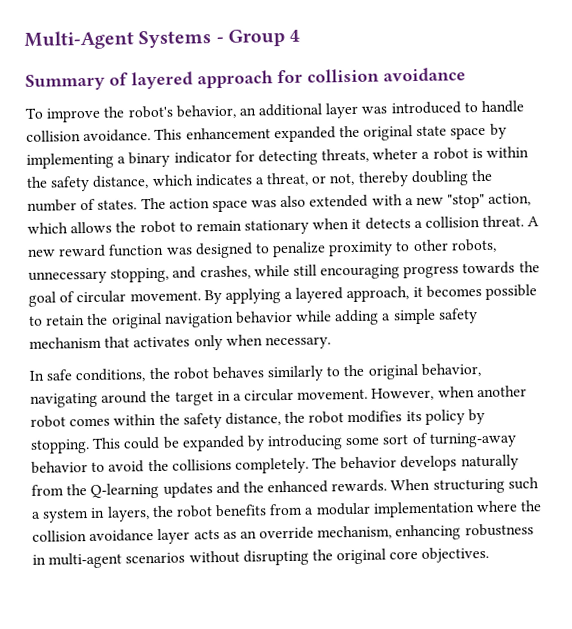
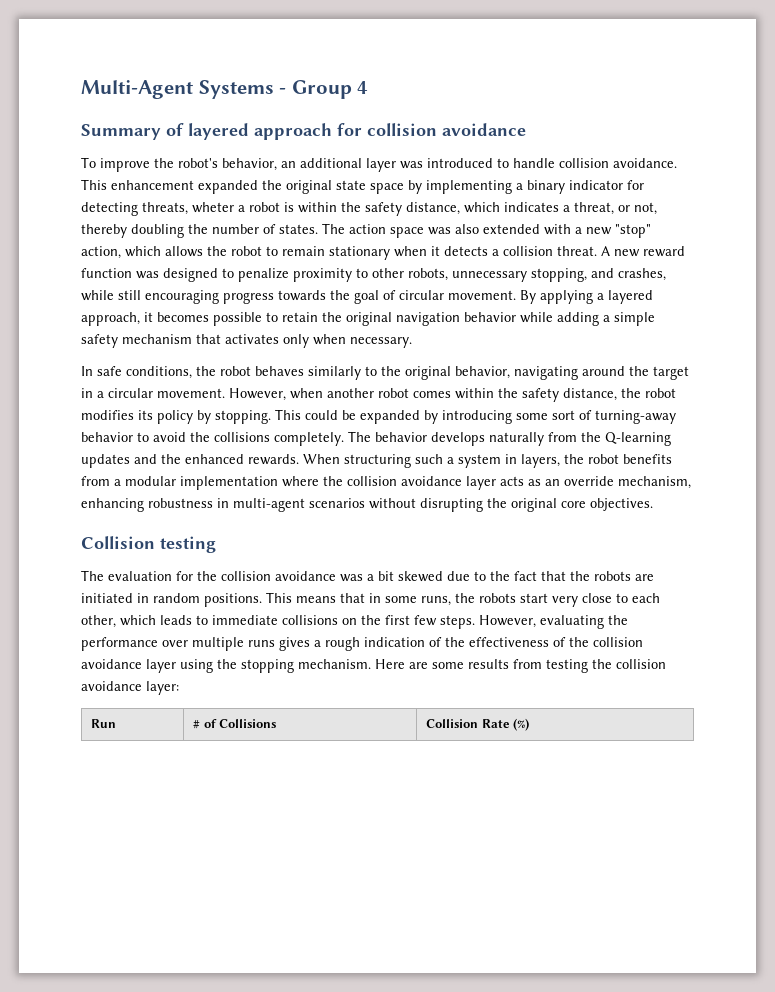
(490, 554) none -> [81,536,216,553] [81,570,654,582] [81,592,660,607] [81,615,628,629] [81,637,643,651] [81,659,666,673] [81,681,179,695] [91,719,117,728] [193,719,277,729] [426,718,530,731] // Collision testing // The evaluation for the collision avoidance was a bit skewed due to the fact that the robots are initiated in random positions. This means that in some runs, the robots start very close to each other, which leads to immediate collisions on the first few steps. However, evaluating the performance over multiple runs gives a rough indication of the effectiveness of the collision avoidance layer using the stopping mechanism. Here are some results from testing the collision avoidance layer: // Run | # of Collisions | Collision Rate (%)

